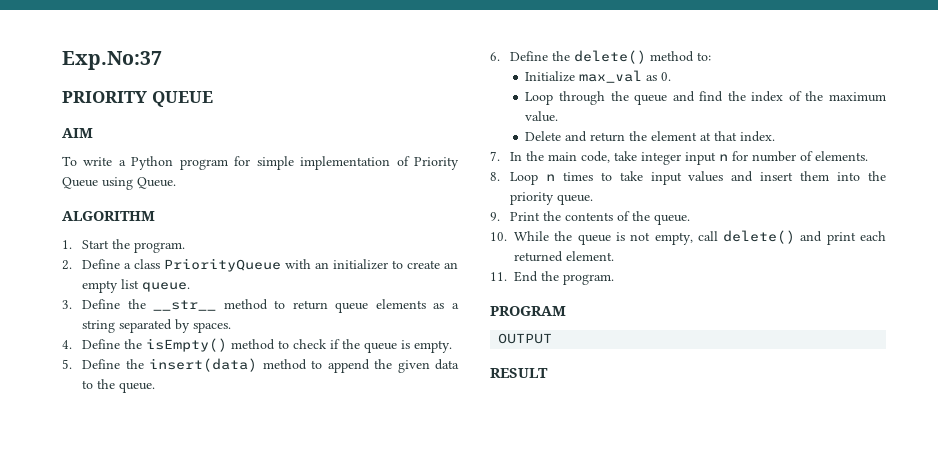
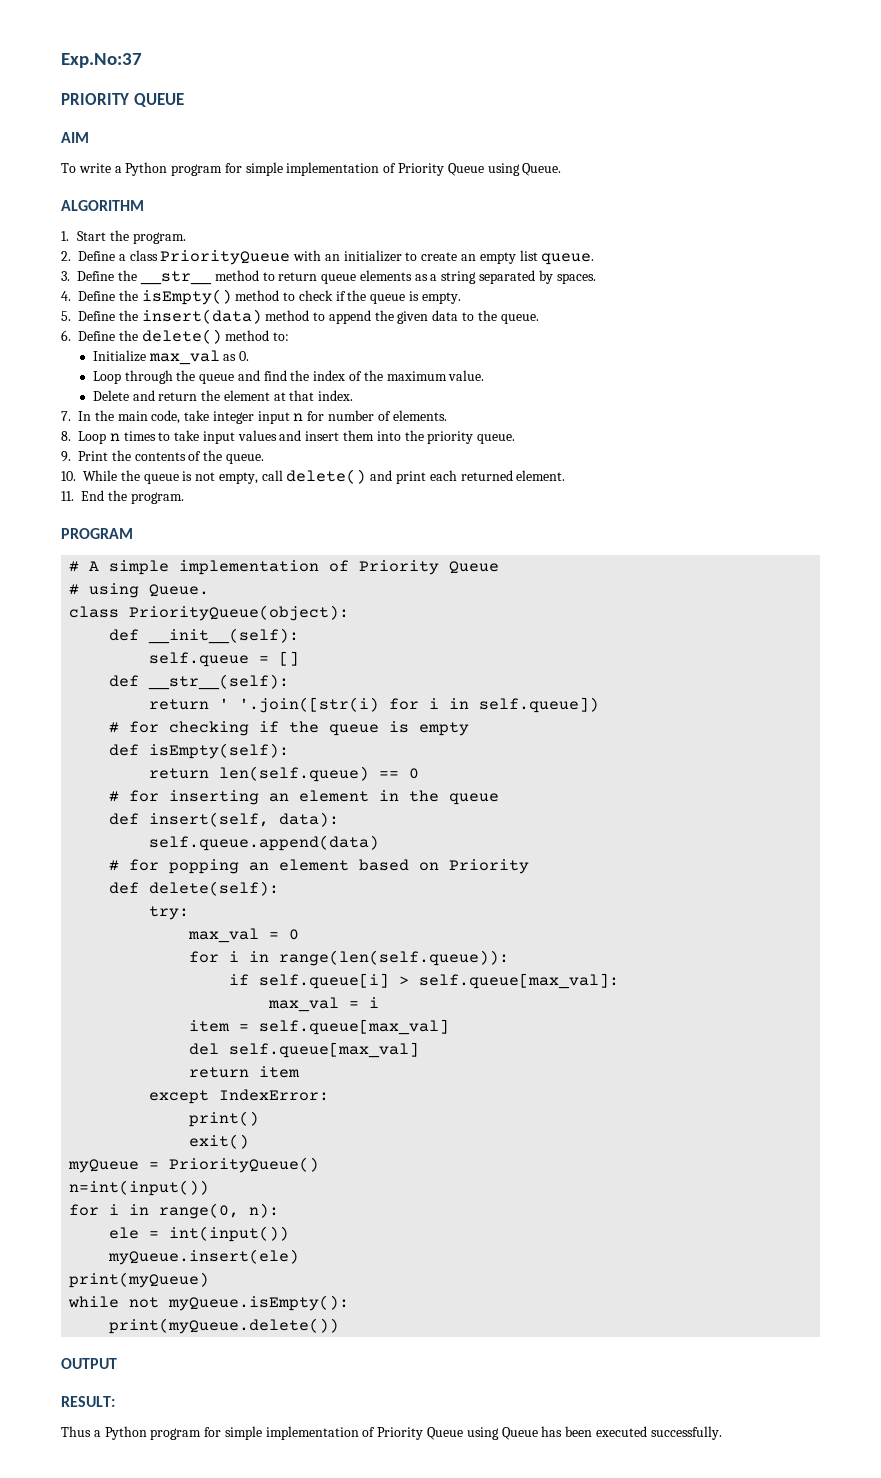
[498,333,553,344] [490,368,548,378] OUTPUT // RESULT -> [69,560,500,575] [69,583,210,598] [69,605,350,621] [109,628,300,644] [149,651,300,667] [109,674,290,690] [149,697,600,713] [109,721,470,736] [109,743,290,759] [149,766,420,782] [109,790,500,805] [109,812,340,827] [149,835,380,851] [109,859,530,874] [109,881,280,896] [149,906,190,920] [188,928,300,943] [189,950,510,966] [229,973,620,989] [268,997,380,1012] [189,1019,450,1035] [189,1042,420,1058] [189,1066,301,1078] [149,1089,330,1104] [189,1111,260,1127] [189,1134,250,1149] [68,1157,320,1173] [69,1180,210,1196] [69,1203,280,1219] [109,1226,290,1242] [108,1249,300,1265] [69,1272,210,1288] [68,1295,350,1311] [109,1318,340,1334] [61,1358,117,1369] [61,1396,115,1407] [61,1426,722,1440] # A simple implementation of Priority Queue // # using Queue. // class PriorityQueue(object): // def __init__(self): // self.queue = [] // def __str__(self): // return ' '.join([str(i) for i in self.queue]) // # for checking if the queue is empty // def isEmpty(self): // return len(self.queue) == 0 // # for inserting an element in the queue // def insert(self, data): // self.queue.append(data) // # for popping an element based on Priority // def delete(self): // try: // max_val = 0 // for i in range(len(self.queue)): // if self.queue[i] > self.queue[max_val]: // max_val = i // item = self.queue[max_val] // del self.queue[max_val] // return item // except IndexError: // print() // exit() // myQueue = PriorityQueue() // n=int(input()) // for i in range(0, n): // ele = int(input()) // myQueue.insert(ele) // print(myQueue) // while not myQueue.isEmpty(): // print(myQueue.delete()) // OUTPUT // RESULT: // Thus a Python program for simple implementation of Priority Queue using Queue has been executed successfully.

